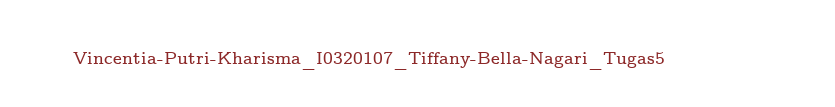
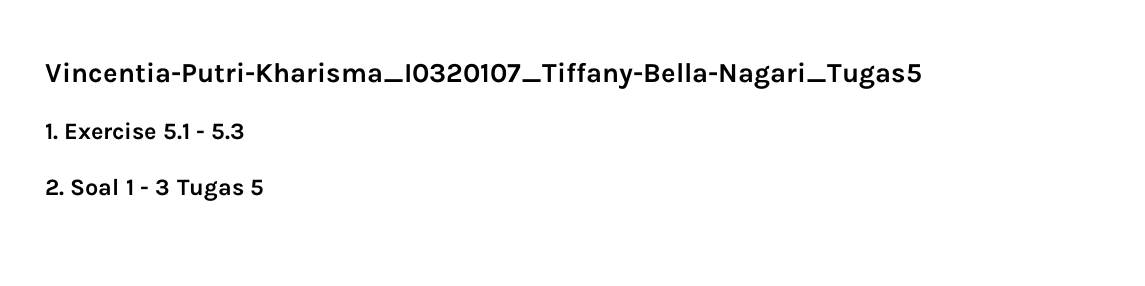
(665, 61) none -> [45,122,246,140] [45,178,265,201] // 1. Exercise 5.1 - 5.3 // 2. Soal 1 - 3 Tugas 5

